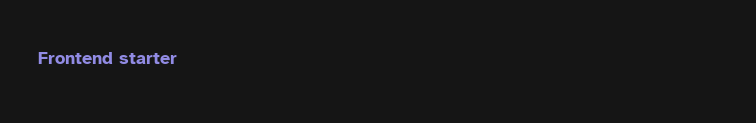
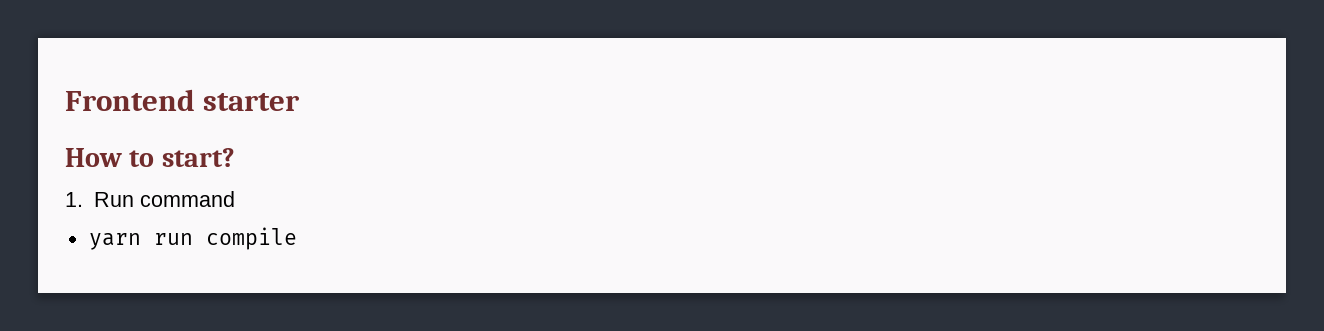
(177, 58) none -> [65,148,235,167] [65,191,235,207] [88,227,297,250] // How to start? // 1. Run command // yarn run compile

